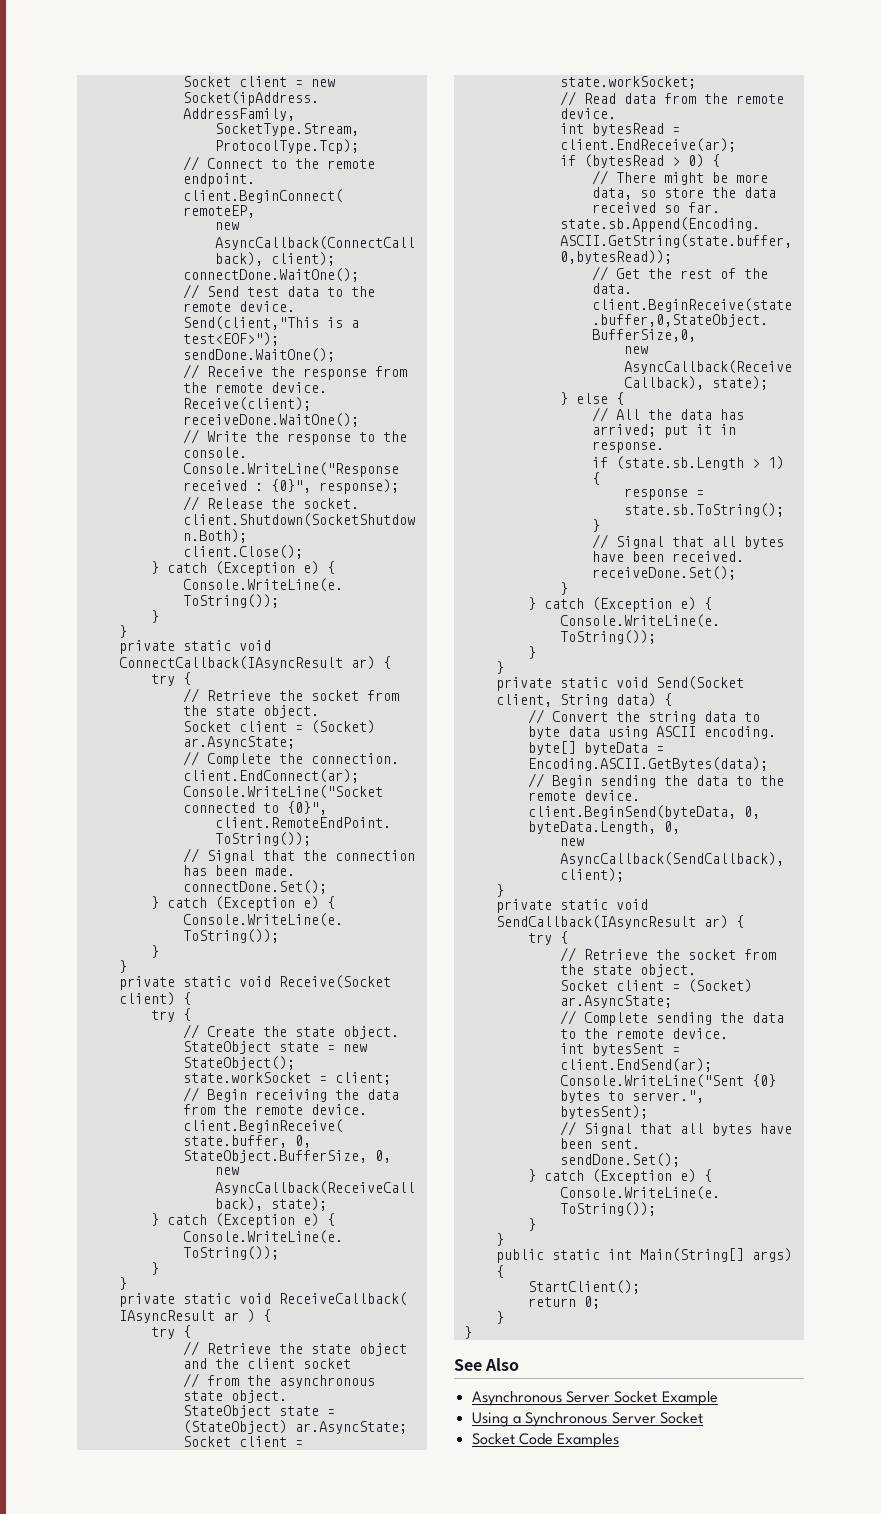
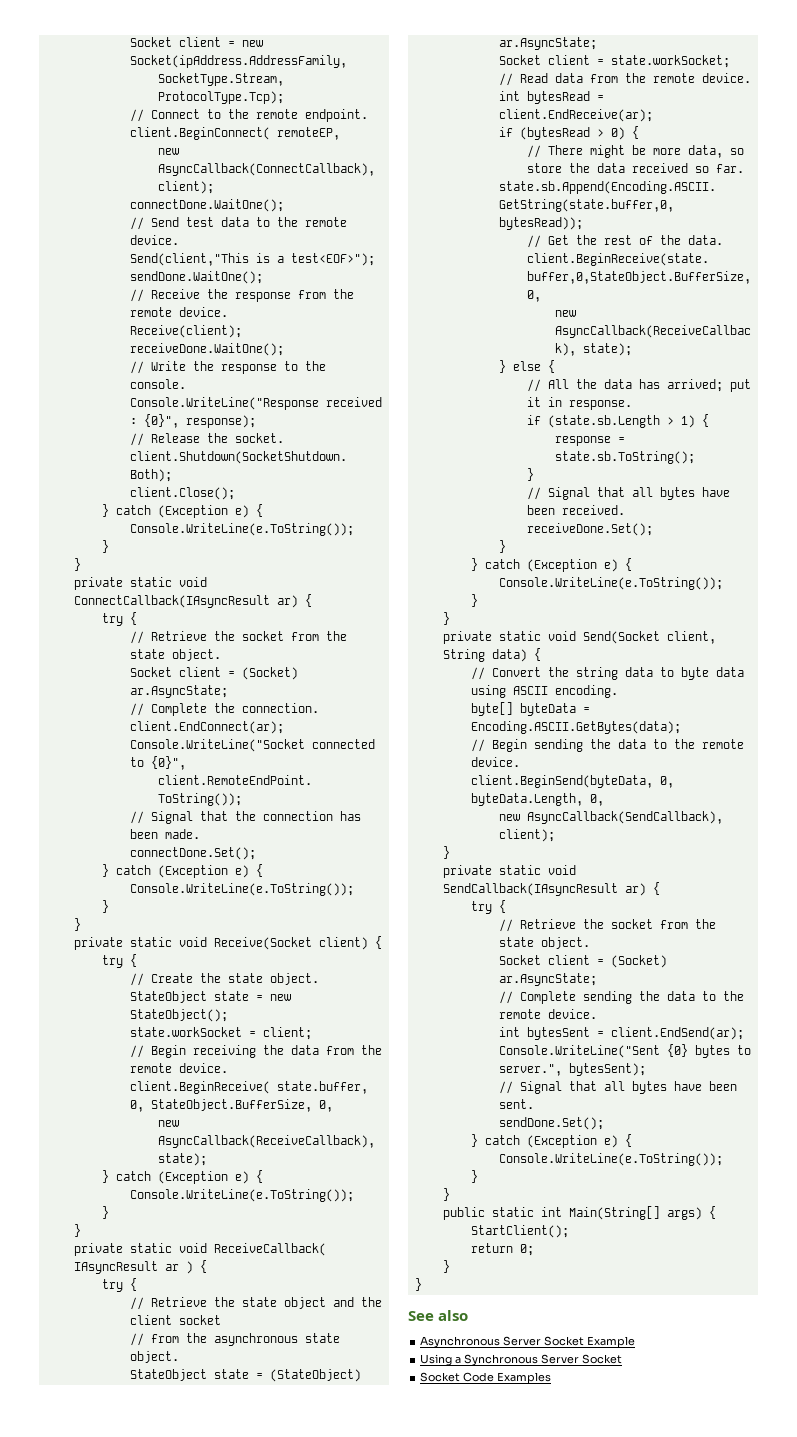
[485,1358,520,1371] Also -> [438,1310,469,1321] also

